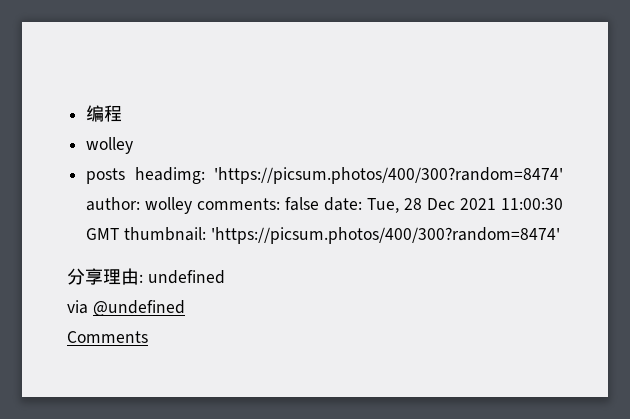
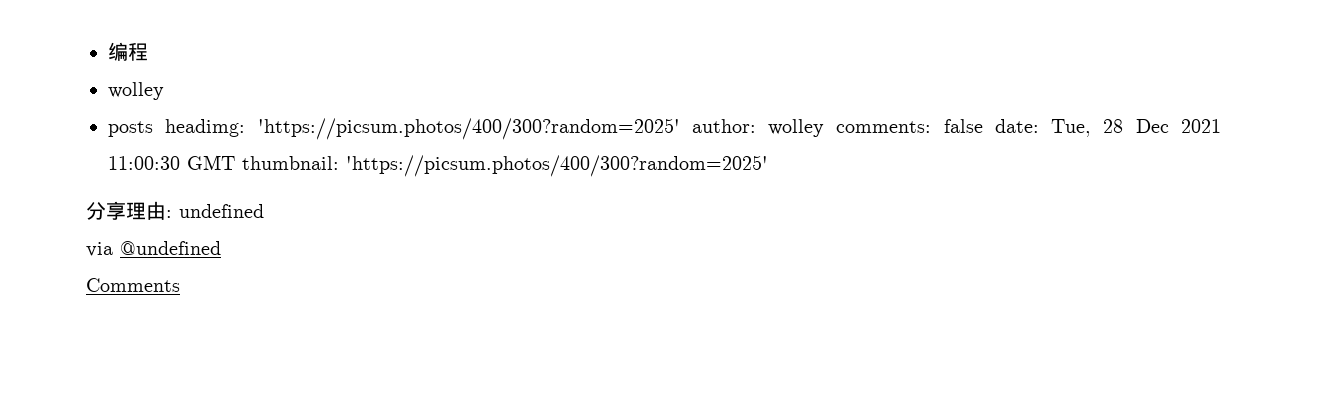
[213,167,563,184] 'https://picsum.photos/400/300?random=8474' -> [257,118,680,140] 'https://picsum.photos/400/300?random=2025'
[210,227,560,244] 'https://picsum.photos/400/300?random=8474' -> [346,155,768,177] 'https://picsum.photos/400/300?random=2025'

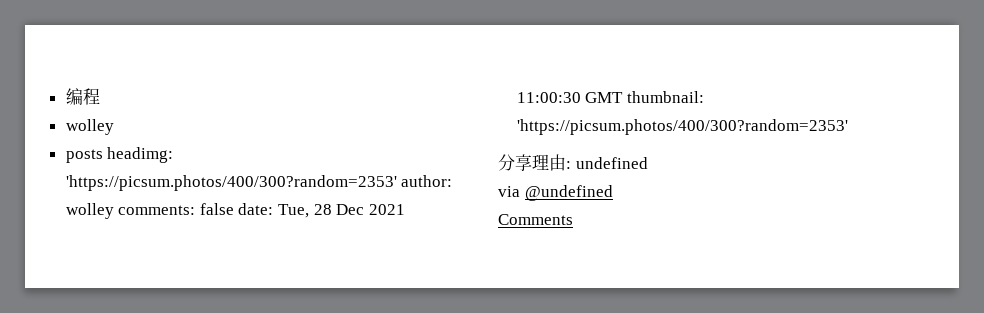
[257,118,680,140] 'https://picsum.photos/400/300?random=2025' -> [65,175,397,191] 'https://picsum.photos/400/300?random=2353'
[346,155,768,177] 'https://picsum.photos/400/300?random=2025' -> [516,119,848,135] 'https://picsum.photos/400/300?random=2353'

